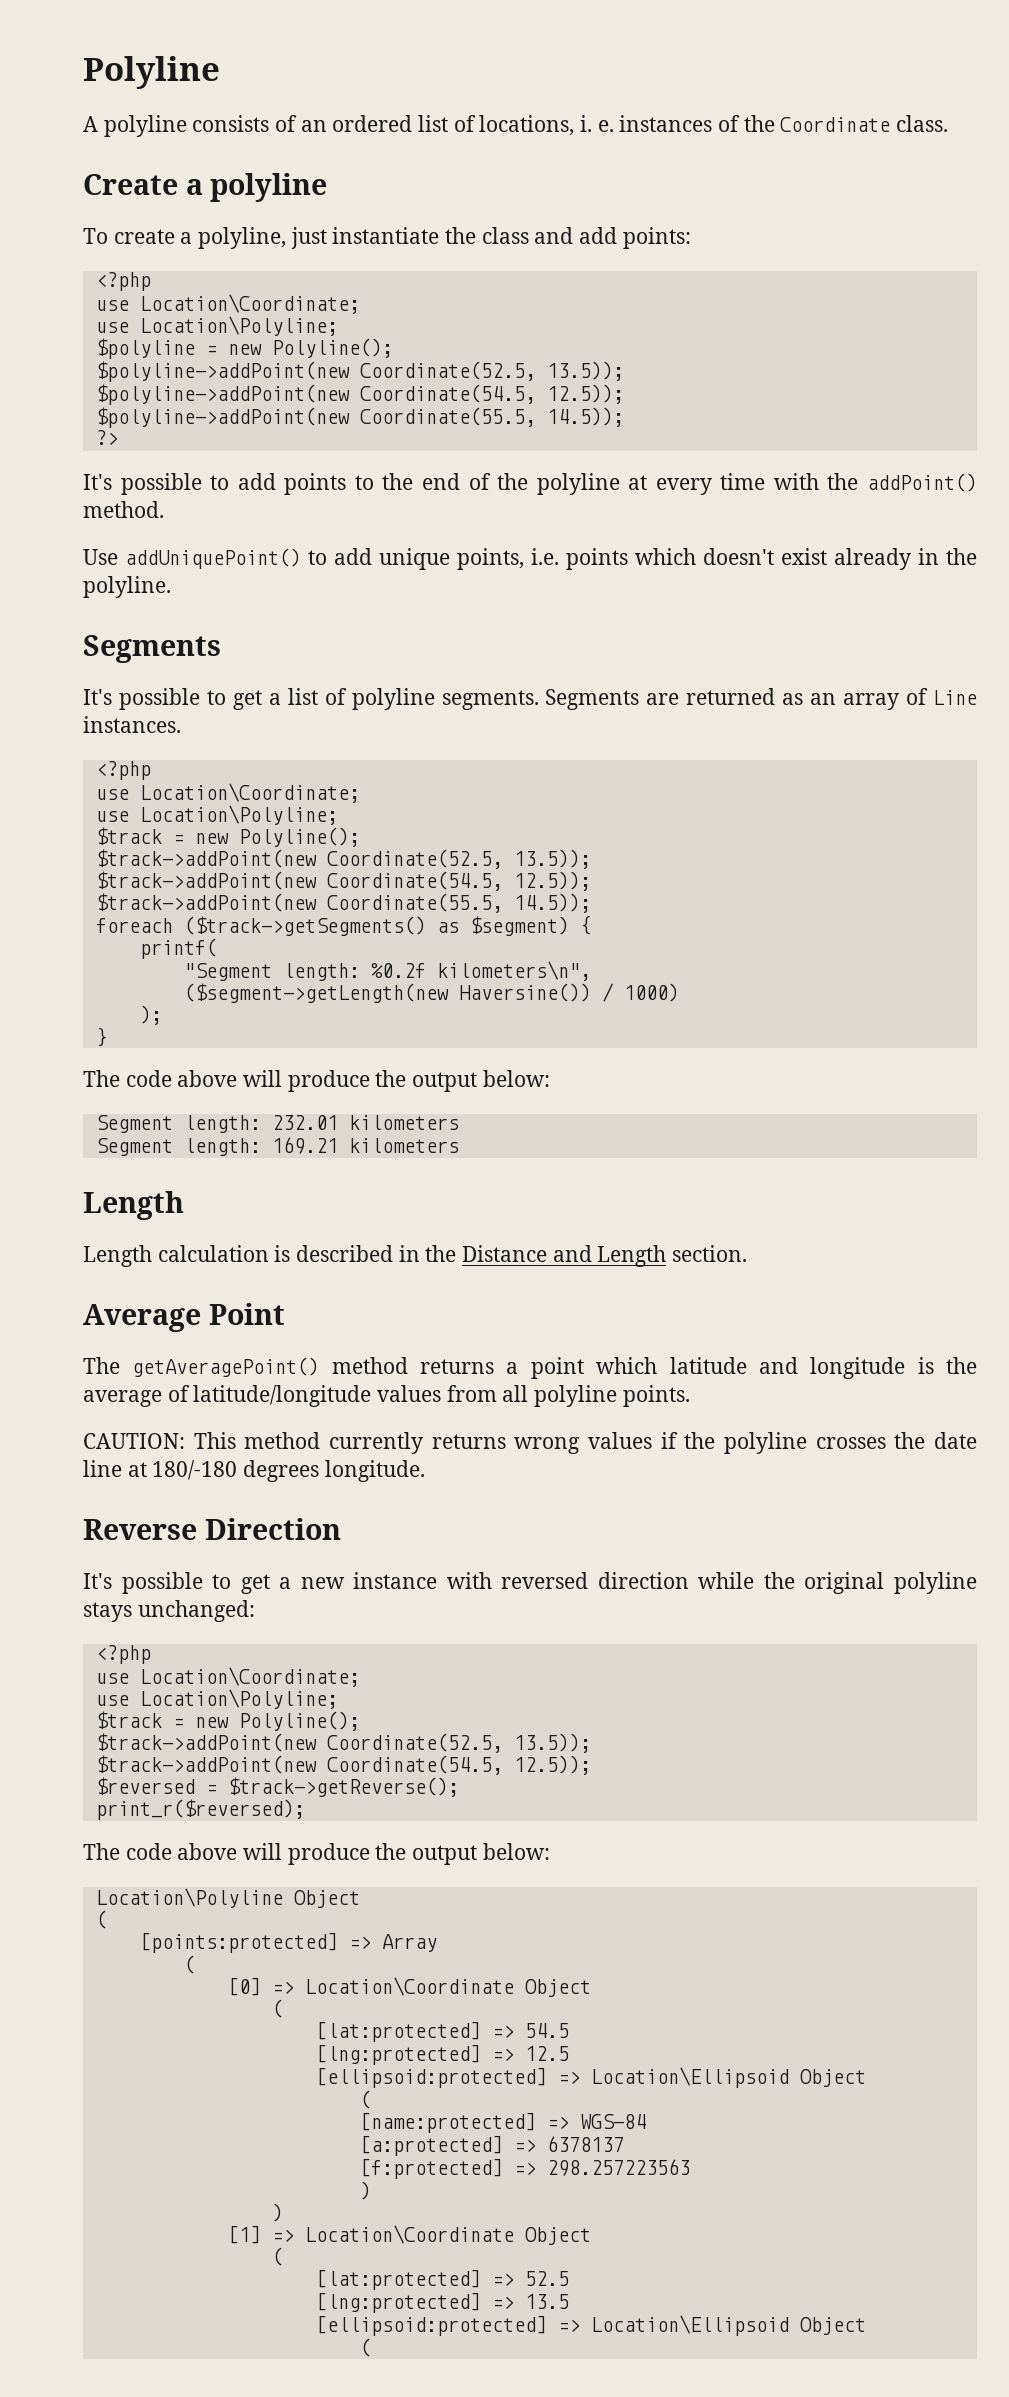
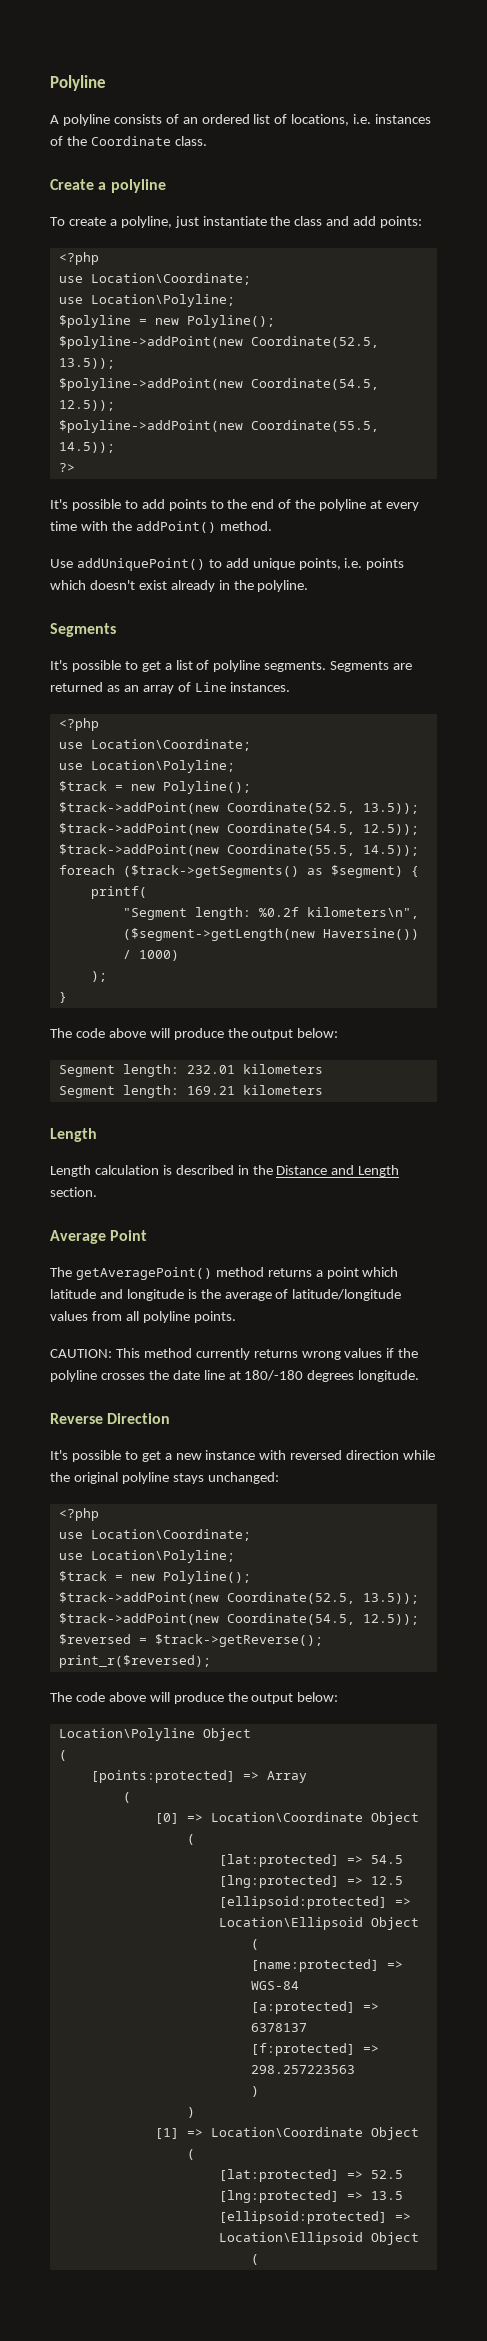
[580,115,614,132] i. e. -> [353,114,372,124] i.e.

